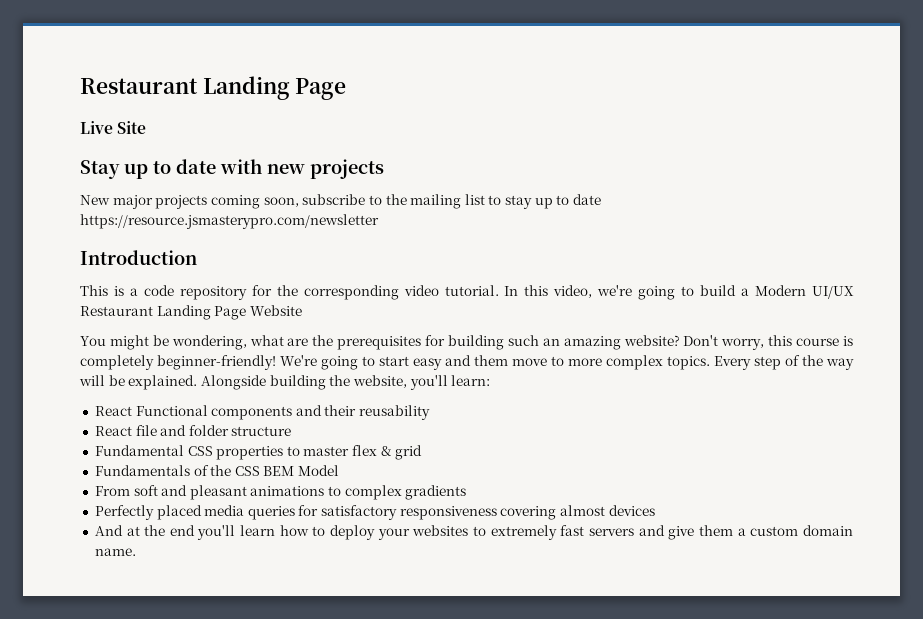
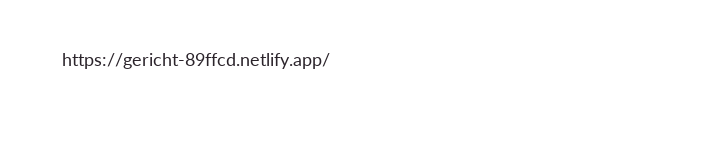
[80,76,347,100] [80,121,147,134] [80,159,384,179] [80,194,602,209] [80,214,379,229] [80,250,197,265] [80,285,854,300] [80,305,302,320] [80,335,854,350] [80,355,854,370] [79,375,491,390] [94,405,431,420] [94,425,292,436] [94,445,423,460] [94,465,340,476] [94,485,467,500] [94,505,655,520] [94,525,854,540] [94,548,136,556] Restaurant Landing Page // Live Site // Stay up to date with new projects // New major projects coming soon, subscribe to the mailing list to stay up to date https://resource.jsmasterypro.com/newsletter // Introduction // This is a code repository for the corresponding video tutorial. In this video, we're going to build a Modern UI/UX Restaurant Landing Page Website // You might be wondering, what are the prerequisites for building such an amazing website? Don't worry, this course is completely beginner-friendly! We're going to start easy and them move to more complex topics. Every step of the way will be explained. Alongside building the website, you'll learn: // React Functional components and their reusability // React file and folder structure // Fundamental CSS properties to master flex & grid // Fundamentals of the CSS BEM Model // From soft and pleasant animations to complex gradients // Perfectly placed media queries for satisfactory responsiveness covering almost devices // And at the end you'll learn how to deploy your websites to extremely fast servers and give them a custom domain name. -> [62,53,330,69] https://gericht-89ffcd.netlify.app/

